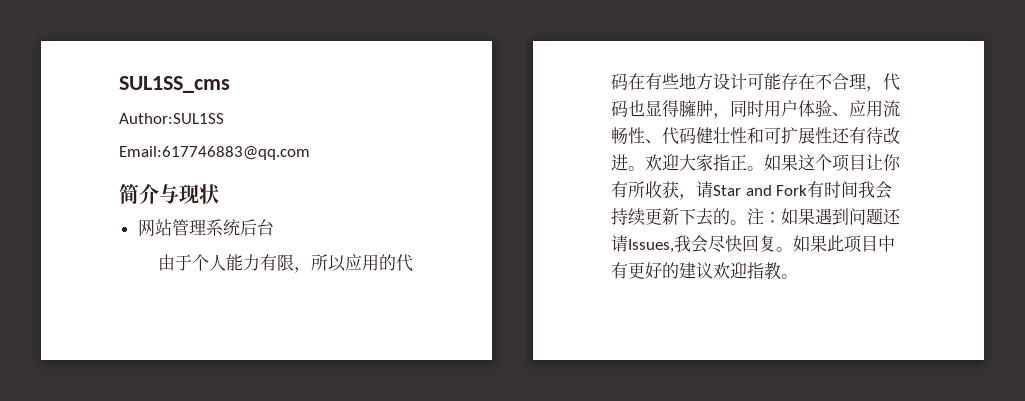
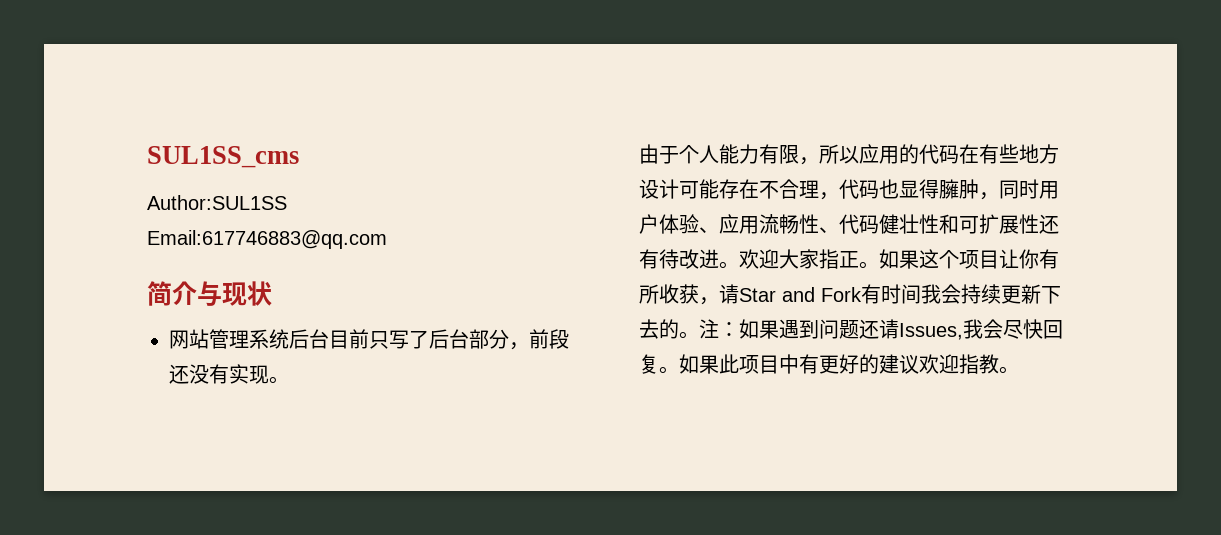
(274, 227) none -> [329,329,569,350] [169,364,289,384] 目前只写了后台部分，前段还没有实现。

